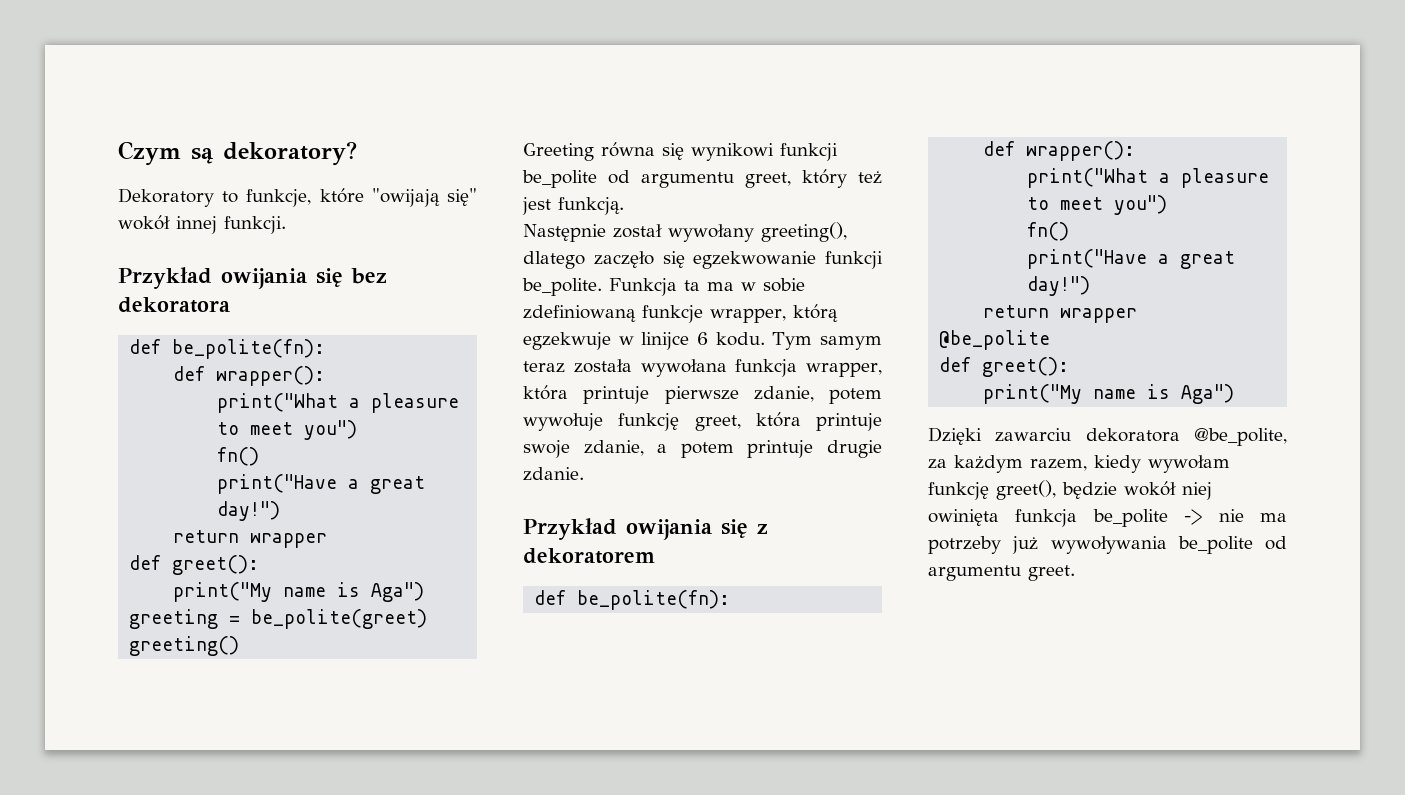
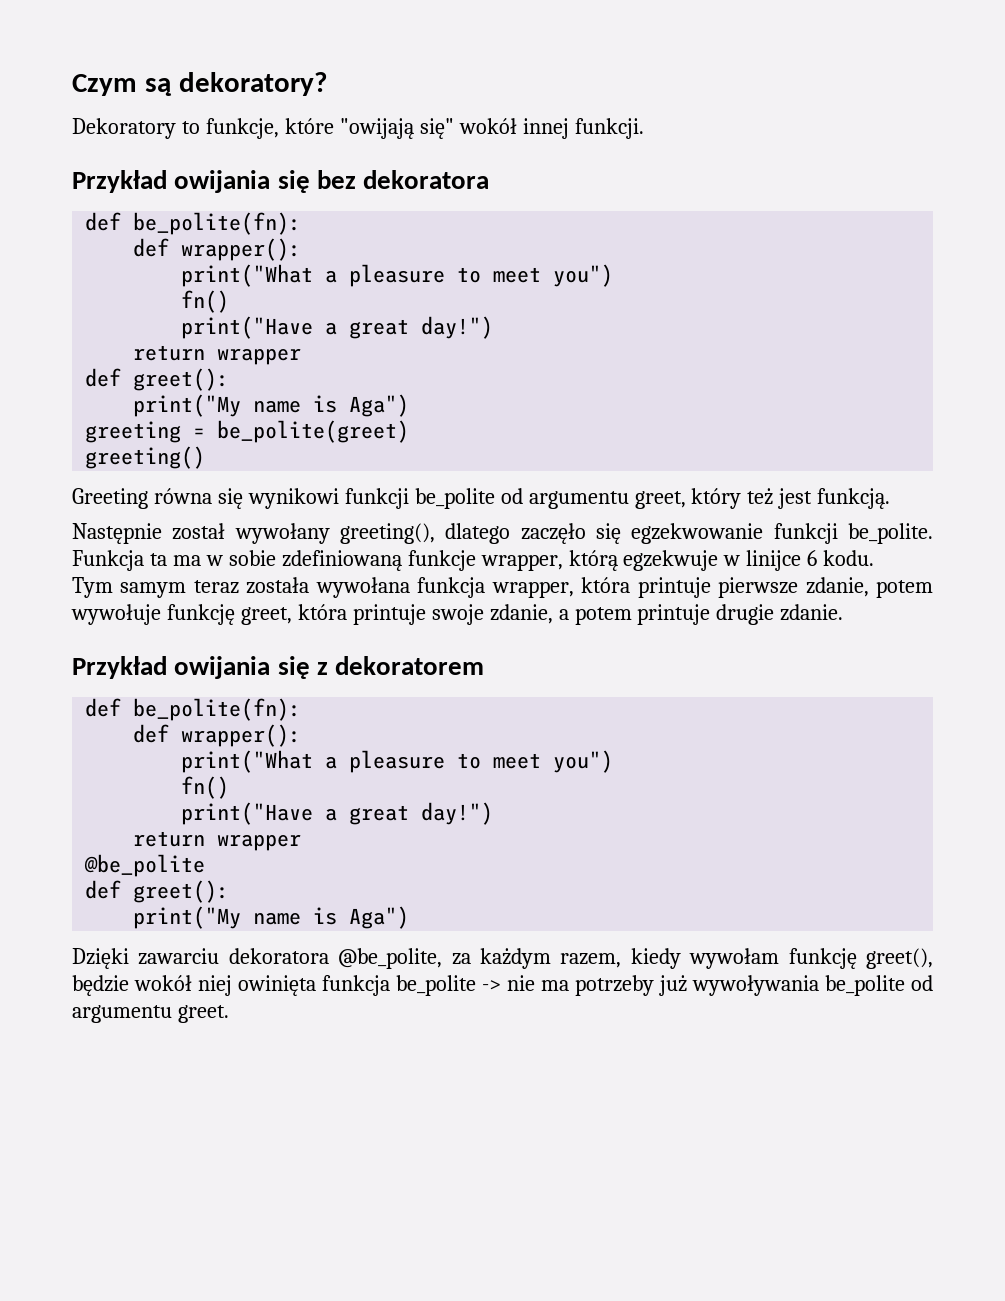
(765, 339) none -> (875, 558) //

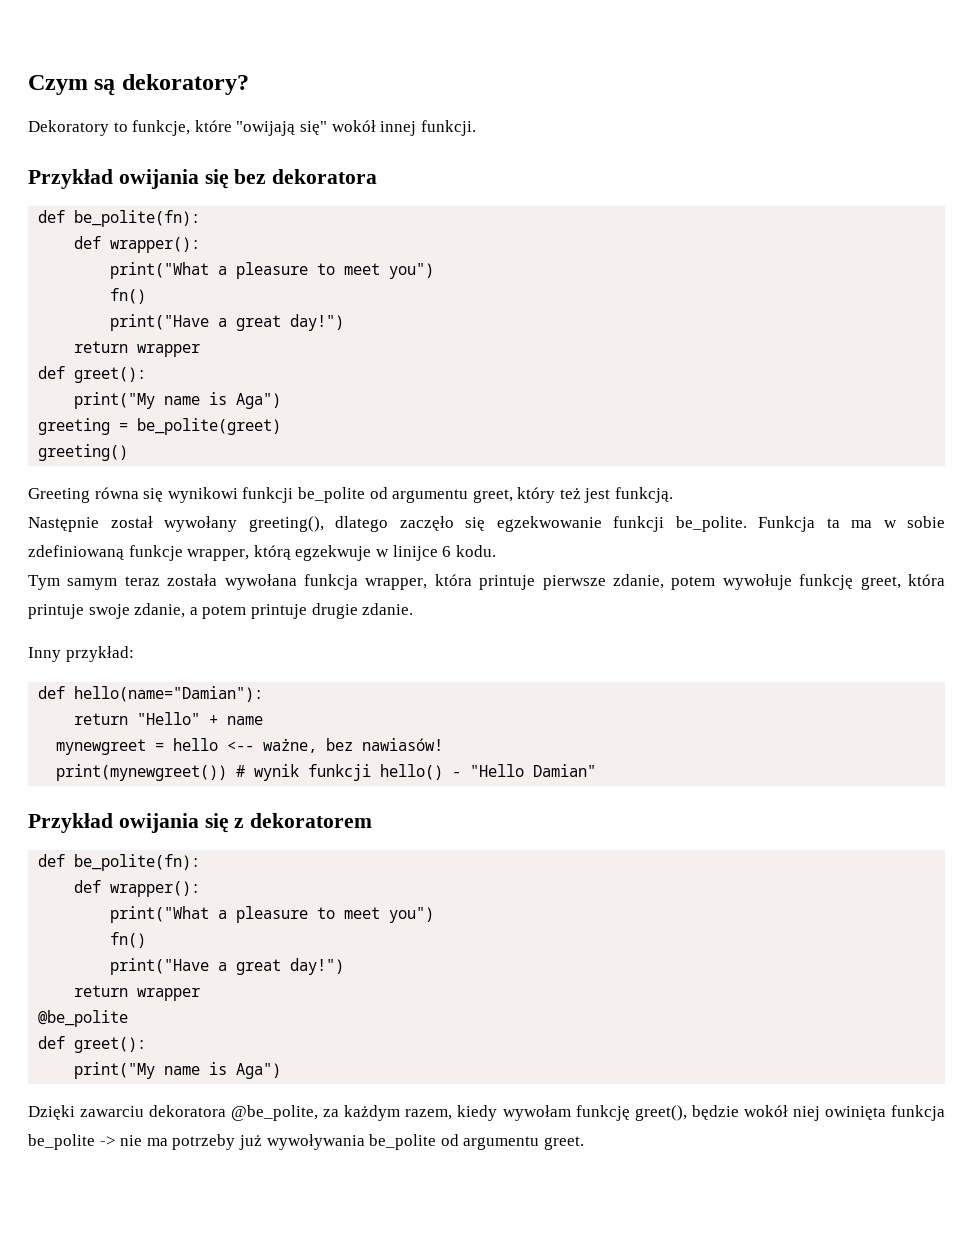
(844, 612) none -> [28,646,134,662] [38,686,264,702] [74,712,264,725] [56,738,444,755] [56,764,597,781] // Inny przykład: // def hello(name="Damian"): // return "Hello" + name // mynewgreet = hello <-- ważne, bez nawiasów! // print(mynewgreet()) # wynik funkcji hello() - "Hello Damian"

